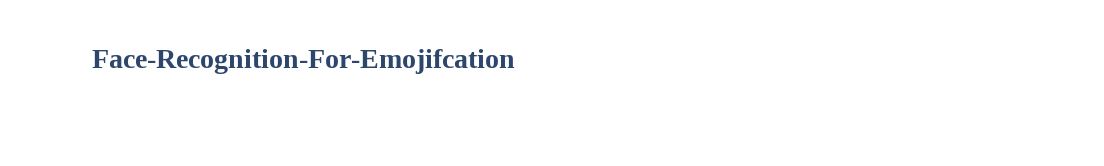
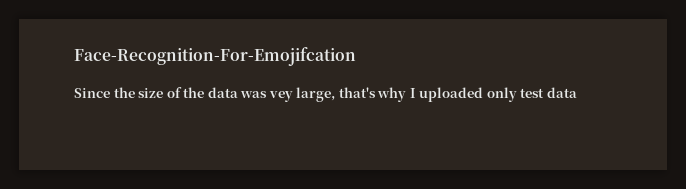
(515, 61) none -> [74,87,577,102] // Since the size of the data was vey large, that's why I uploaded only test data

